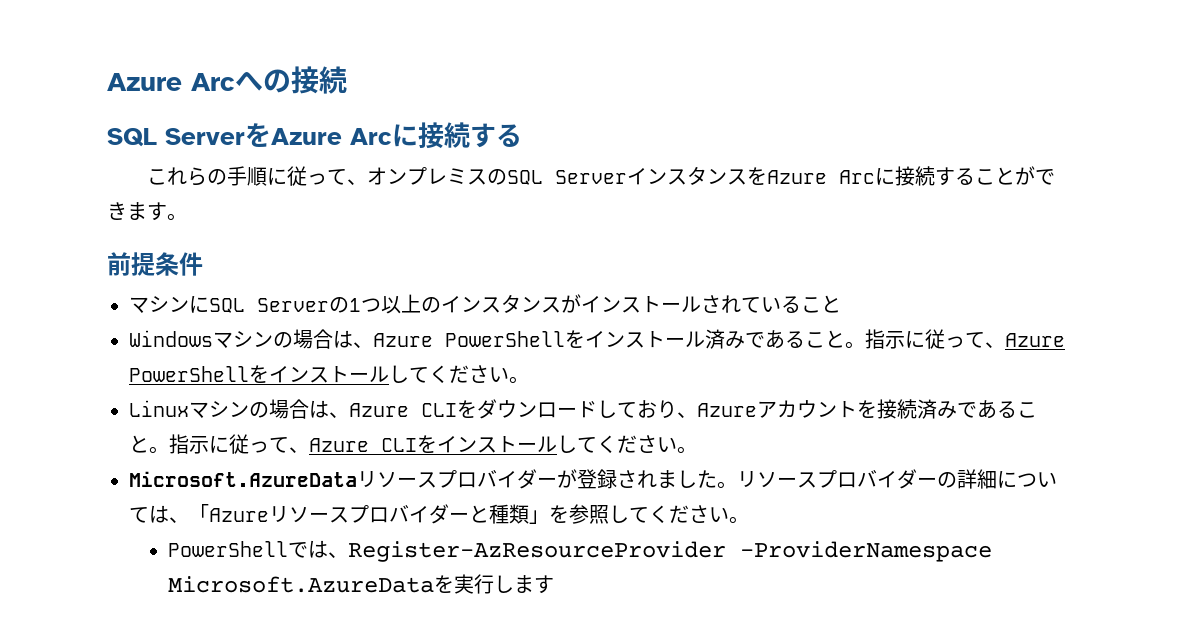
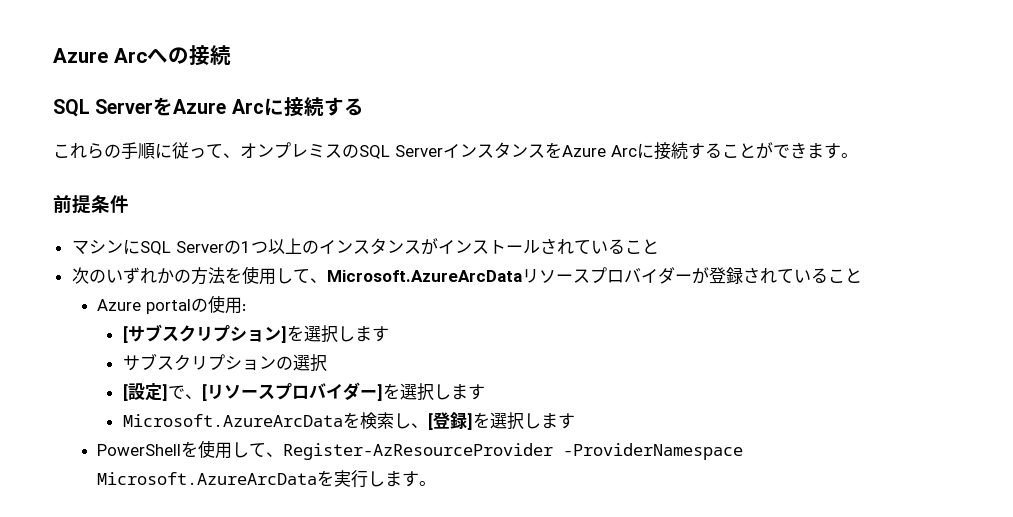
[129,329,1065,349] [129,365,529,384] [129,399,1037,419] [129,434,697,454] [129,471,357,487] Windowsマシンの場合は、Azure PowerShellをインストール済みであること。指示に従って、Azure PowerShellをインストールしてください。 // Linuxマシンの場合は、Azure CLIをダウンロードしており、Azureアカウントを接続済みであること。指示に従って、Azure CLIをインストールしてください。 // Microsoft.AzureData -> [71,266,522,285] 次のいずれかの方法を使用して、Microsoft.AzureArcData
[657,469,1057,489] [129,504,749,524] [168,540,329,558] ました。リソースプロバイダーの詳細については、「Azureリソースプロバイダーと種類」を参照してください。 // PowerShellでは -> [776,268,862,283] [97,295,247,314] [122,324,389,343] [122,353,327,372] [122,382,485,401] [122,412,575,430] [97,440,267,459] ていること // Azure portalの使用: // [サブスクリプション]を選択します // サブスクリプションの選択 // [設定]で、[リソースプロバイダー]を選択します // Microsoft.AzureArcDataを検索し、[登録]を選択します // PowerShellを使用して
[168,576,435,593] Microsoft.AzureData -> [97,472,318,485] Microsoft.AzureArcData
(555, 584) none -> [419,481,437,486] 。

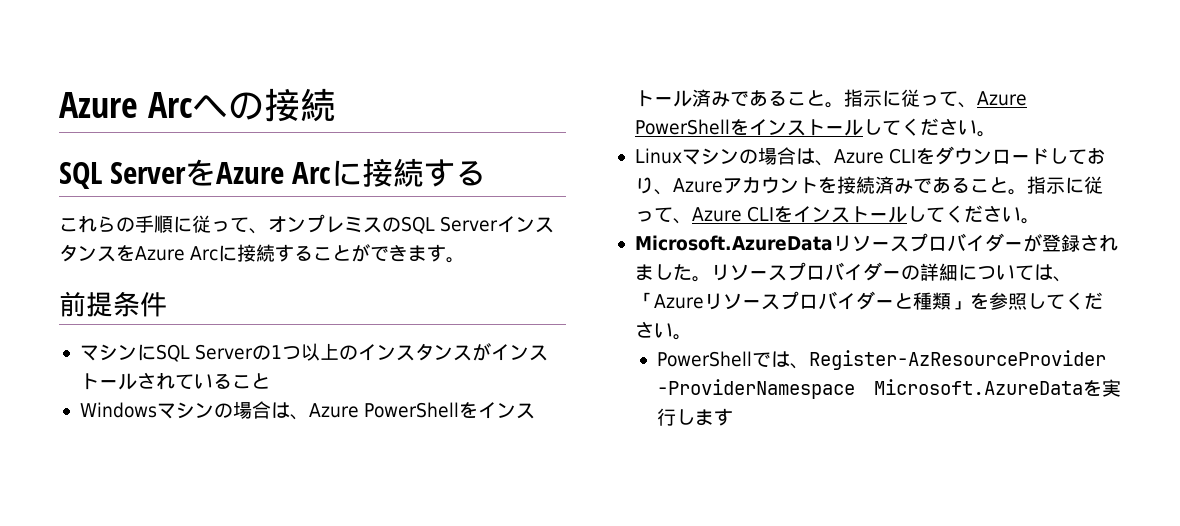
[71,266,522,285] 次のいずれかの方法を使用して、Microsoft.AzureArcData -> [79,401,536,420] [634,89,1027,108] [634,118,996,137] [634,146,1107,166] [634,176,1103,195] [634,205,1041,224] [634,235,833,251] Windowsマシンの場合は、Azure PowerShellをインストール済みであること。指示に従って、Azure PowerShellをインストールしてください。 // Linuxマシンの場合は、Azure CLIをダウンロードしており、Azureアカウントを接続済みであること。指示に従って、Azure CLIをインストールしてください。 // Microsoft.AzureData
[776,268,862,283] [97,295,247,314] [122,324,389,343] [122,353,327,372] [122,382,485,401] [122,412,575,430] [97,440,267,459] ていること // Azure portalの使用: // [サブスクリプション]を選択します // サブスクリプションの選択 // [設定]で、[リソースプロバイダー]を選択します // Microsoft.AzureArcDataを検索し、[登録]を選択します // PowerShellを使用して -> [634,262,1072,282] [634,291,1103,310] [634,321,692,340] [656,351,790,367] ました。リソースプロバイダーの詳細については、「Azureリソースプロバイダーと種類」を参照してください。 // PowerShellでは
[97,472,318,485] Microsoft.AzureArcData -> [874,379,1083,395] Microsoft.AzureData
[419,481,437,486] 。 -> (733, 417) none

